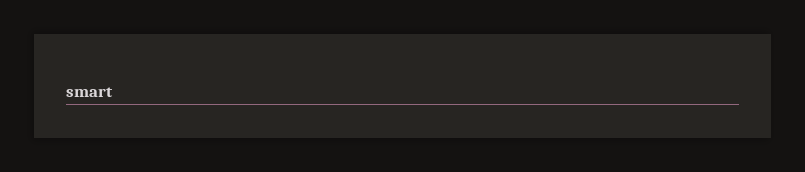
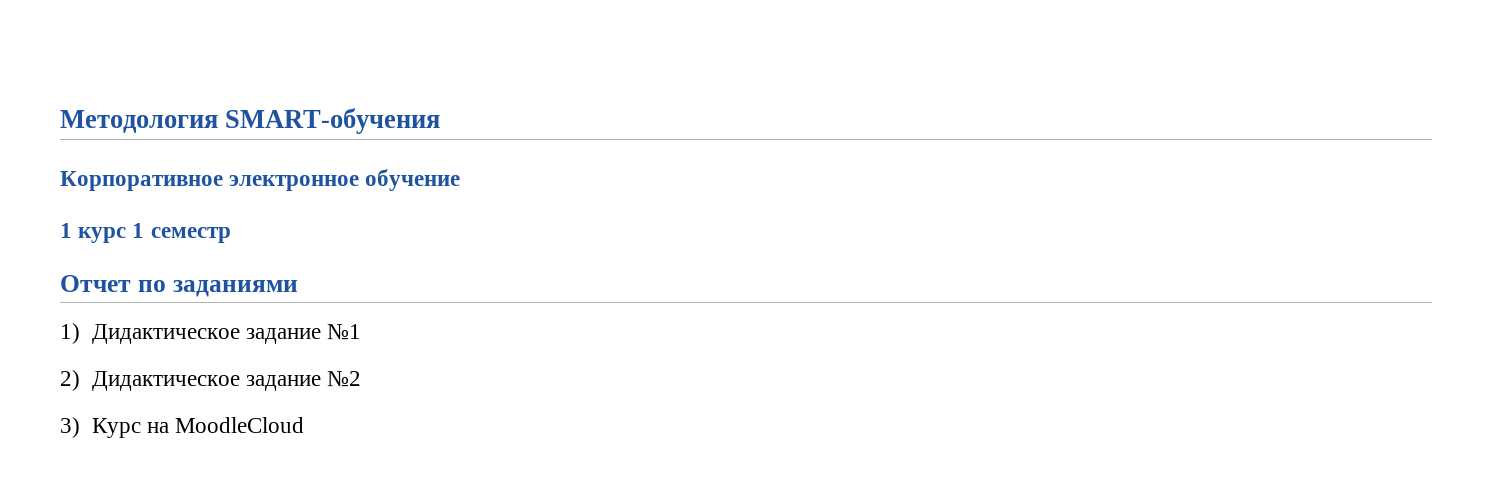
[66,87,113,97] smart -> [60,108,441,134] [60,169,461,191] [60,223,231,243] [60,275,298,297] [60,323,361,344] [60,370,361,391] [60,417,304,438] Методология SMART-обучения // Корпоративное электронное обучение // 1 курс 1 семестр // Отчет по заданиями // 1) Дидактическое задание №1 // 2) Дидактическое задание №2 // 3) Курс на MoodleCloud

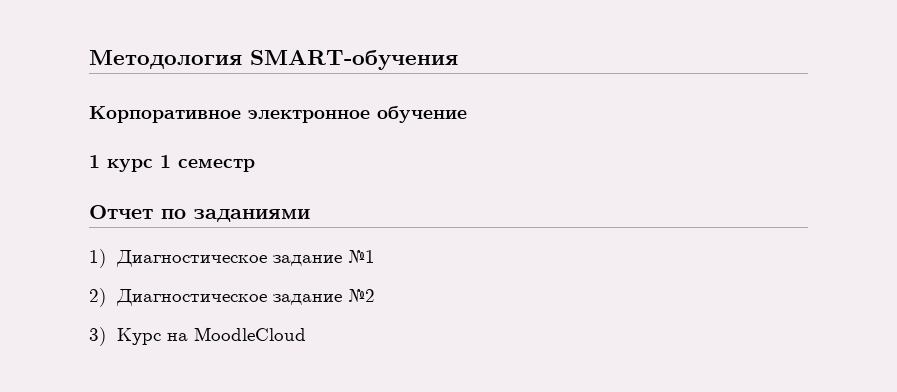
[91,324,240,344] Дидактическое -> [115,250,267,267] Диагностическое
[91,371,240,391] Дидактическое -> [115,289,267,306] Диагностическое

